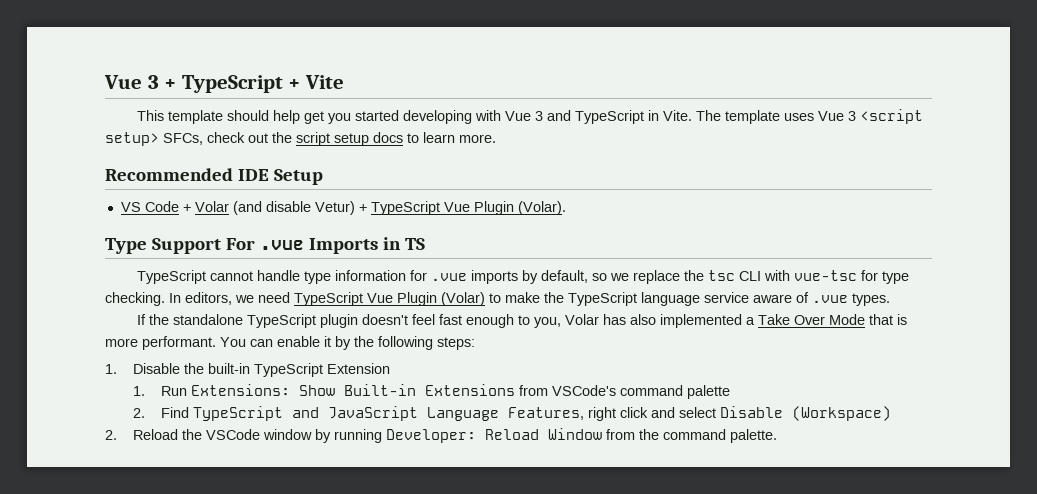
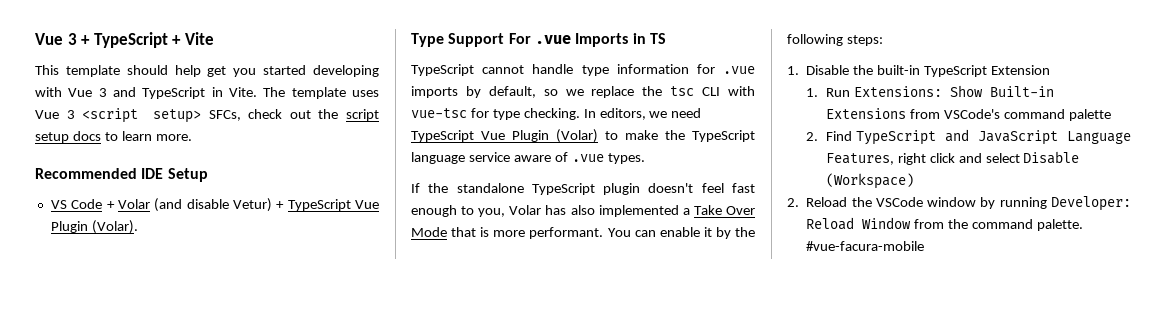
(777, 436) none -> [806,241,925,251] #vue-facura-mobile

